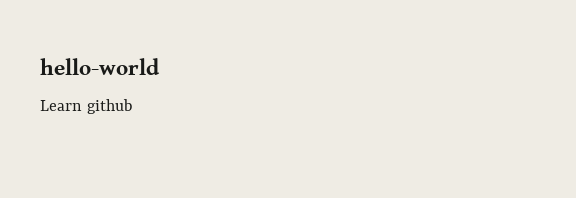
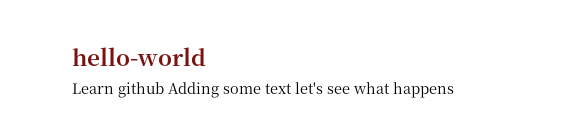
(133, 106) none -> [168,82,454,98] Adding some text let's see what happens

